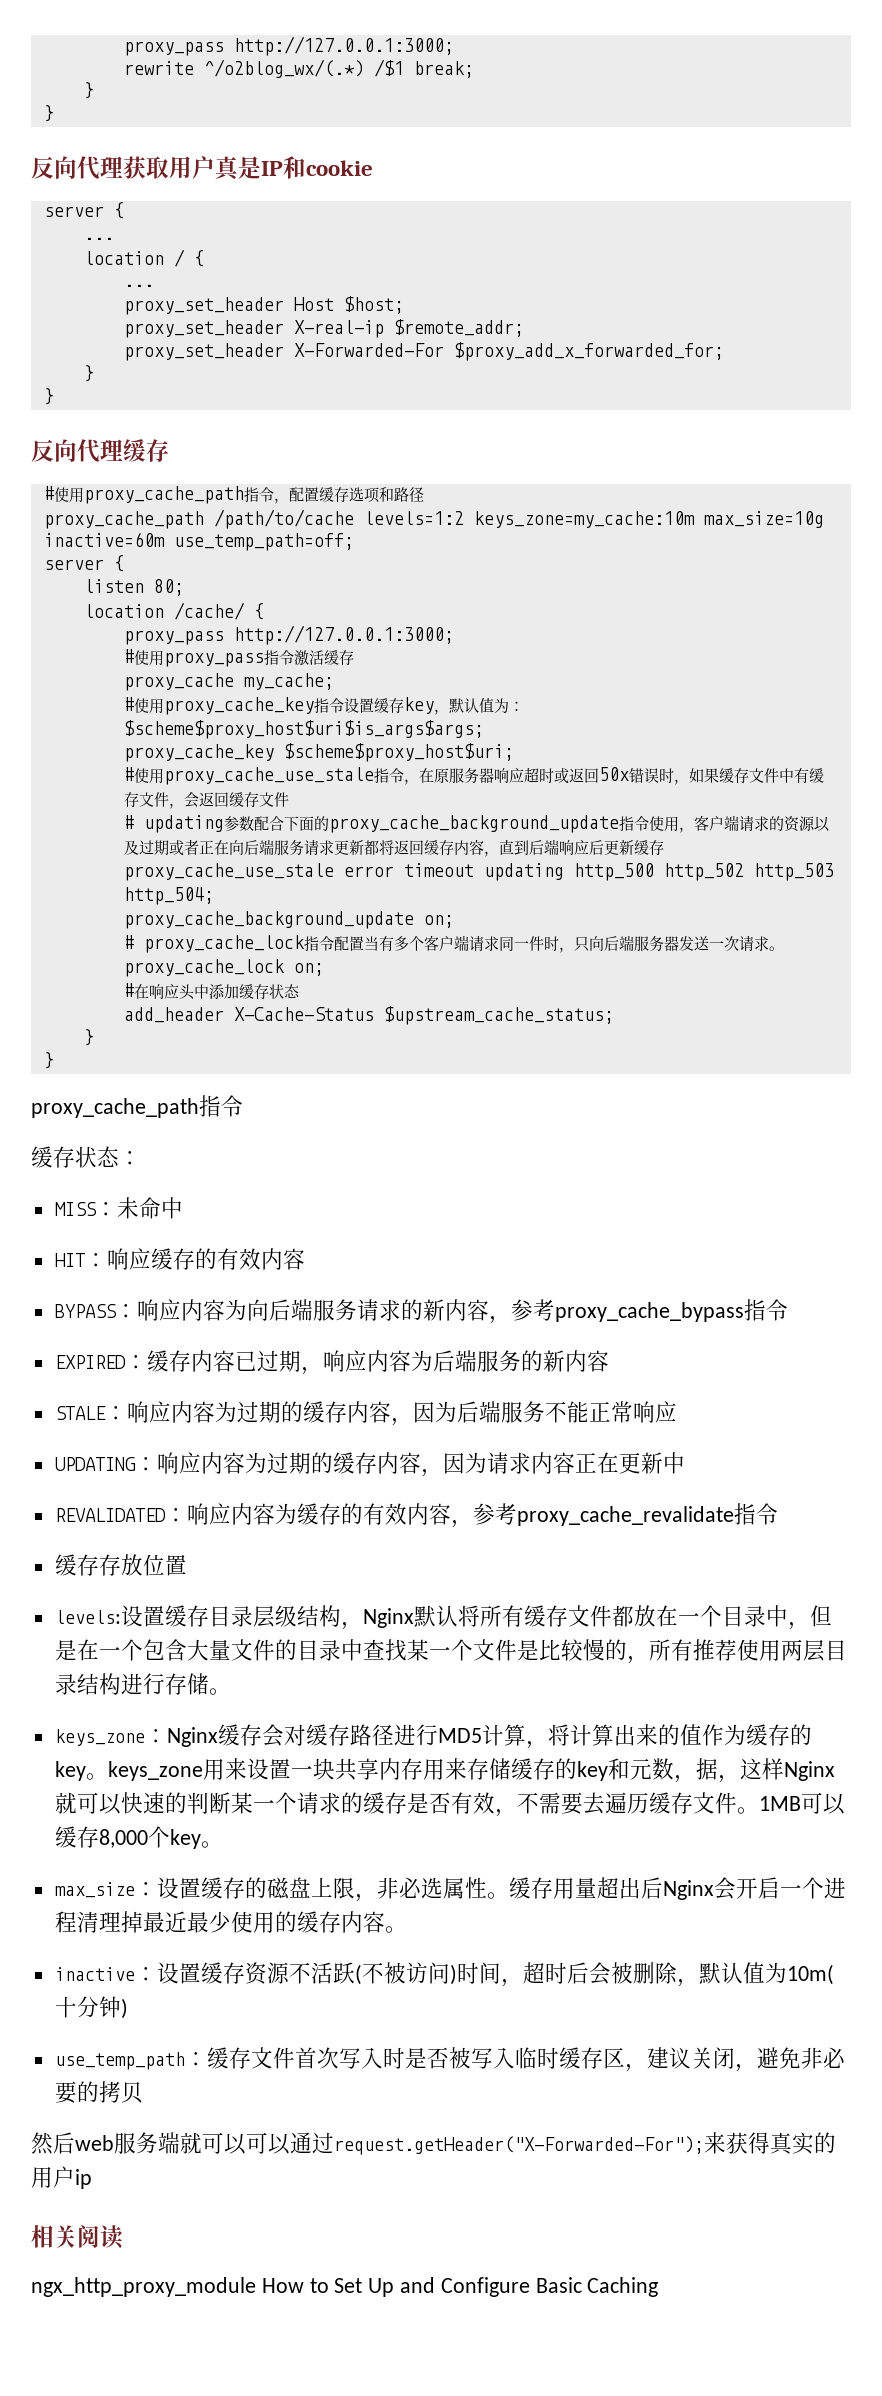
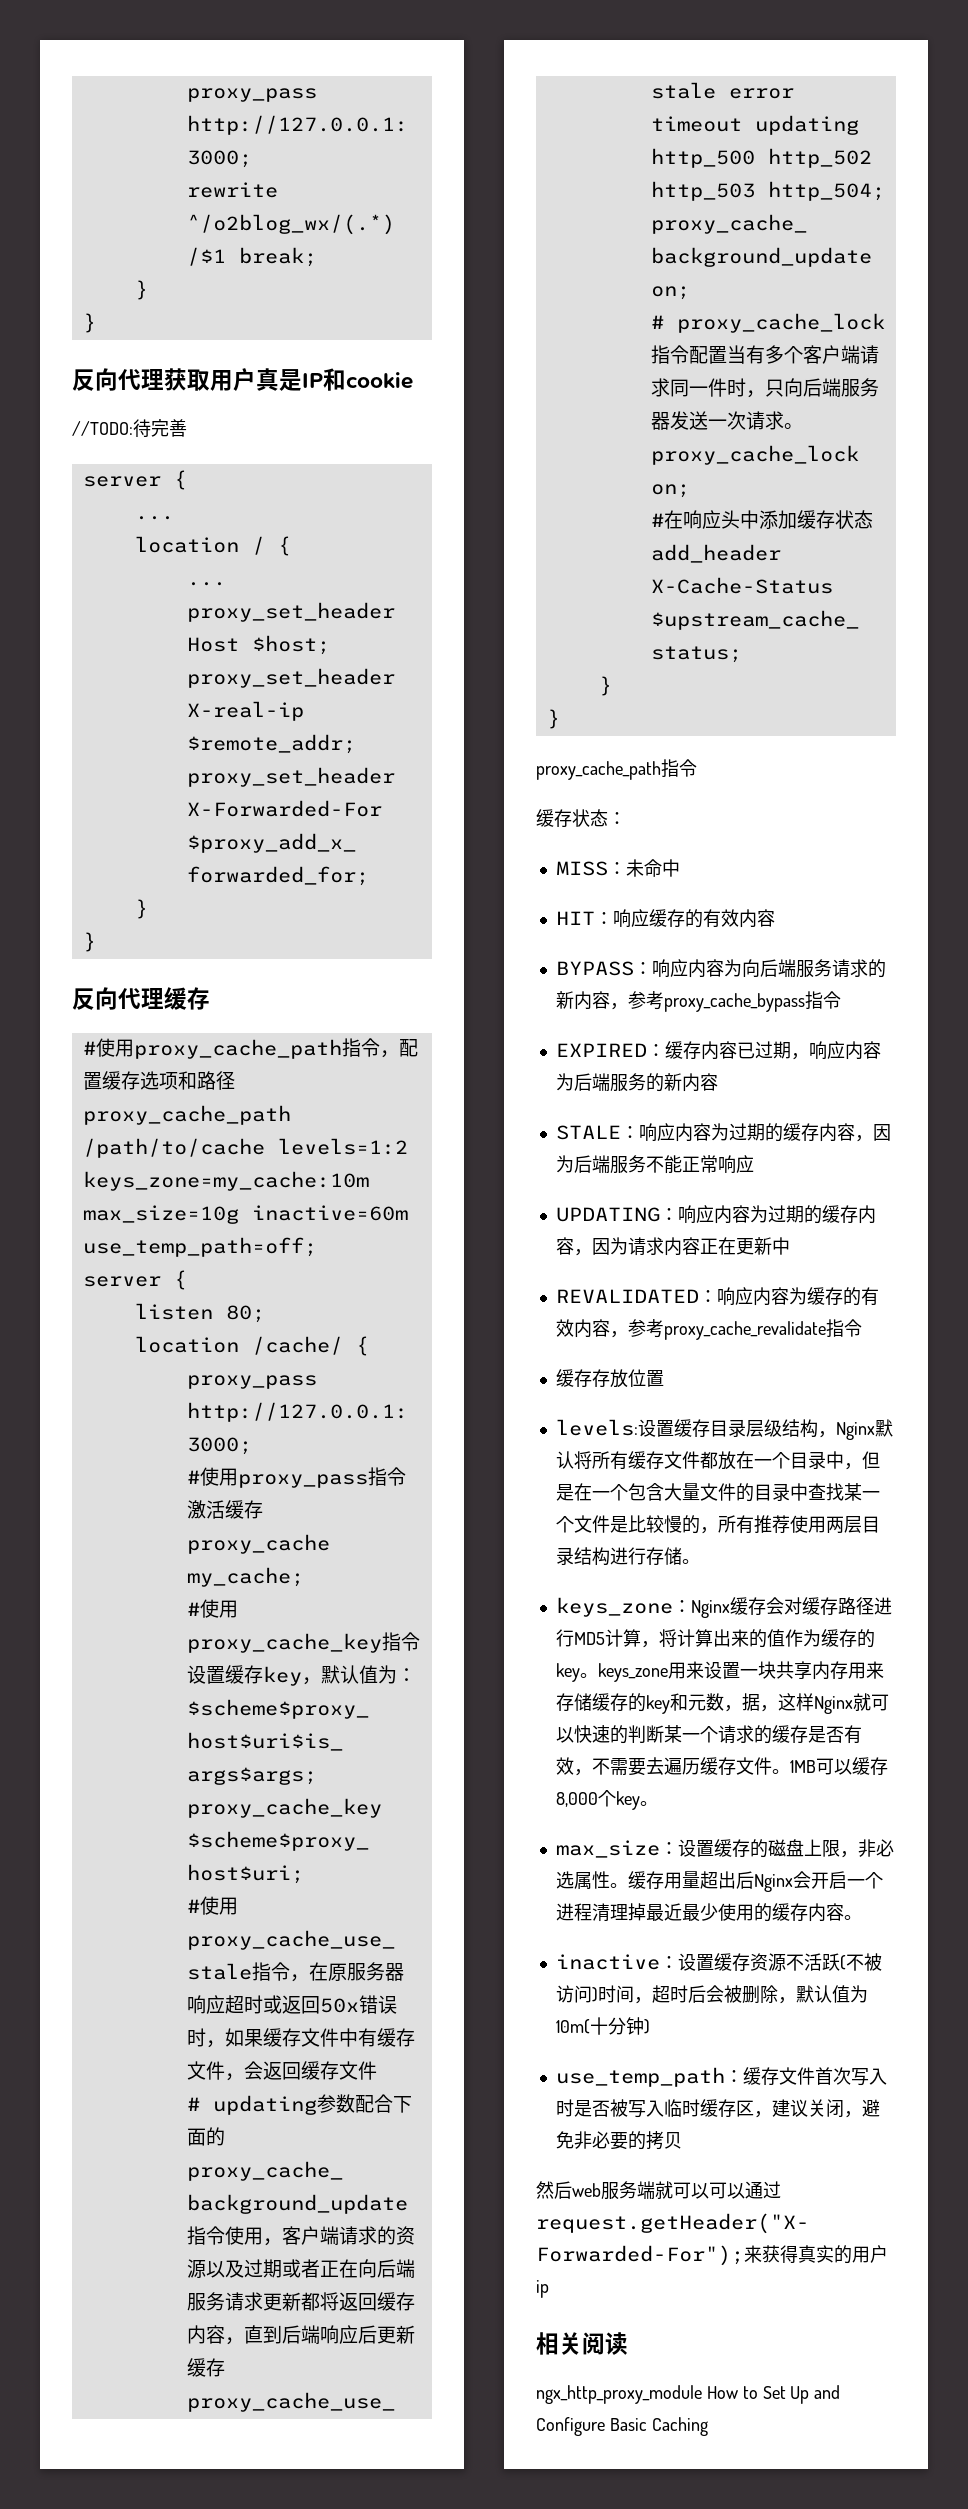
(373, 168) none -> [72,419,187,438] // //TODO:待完善

